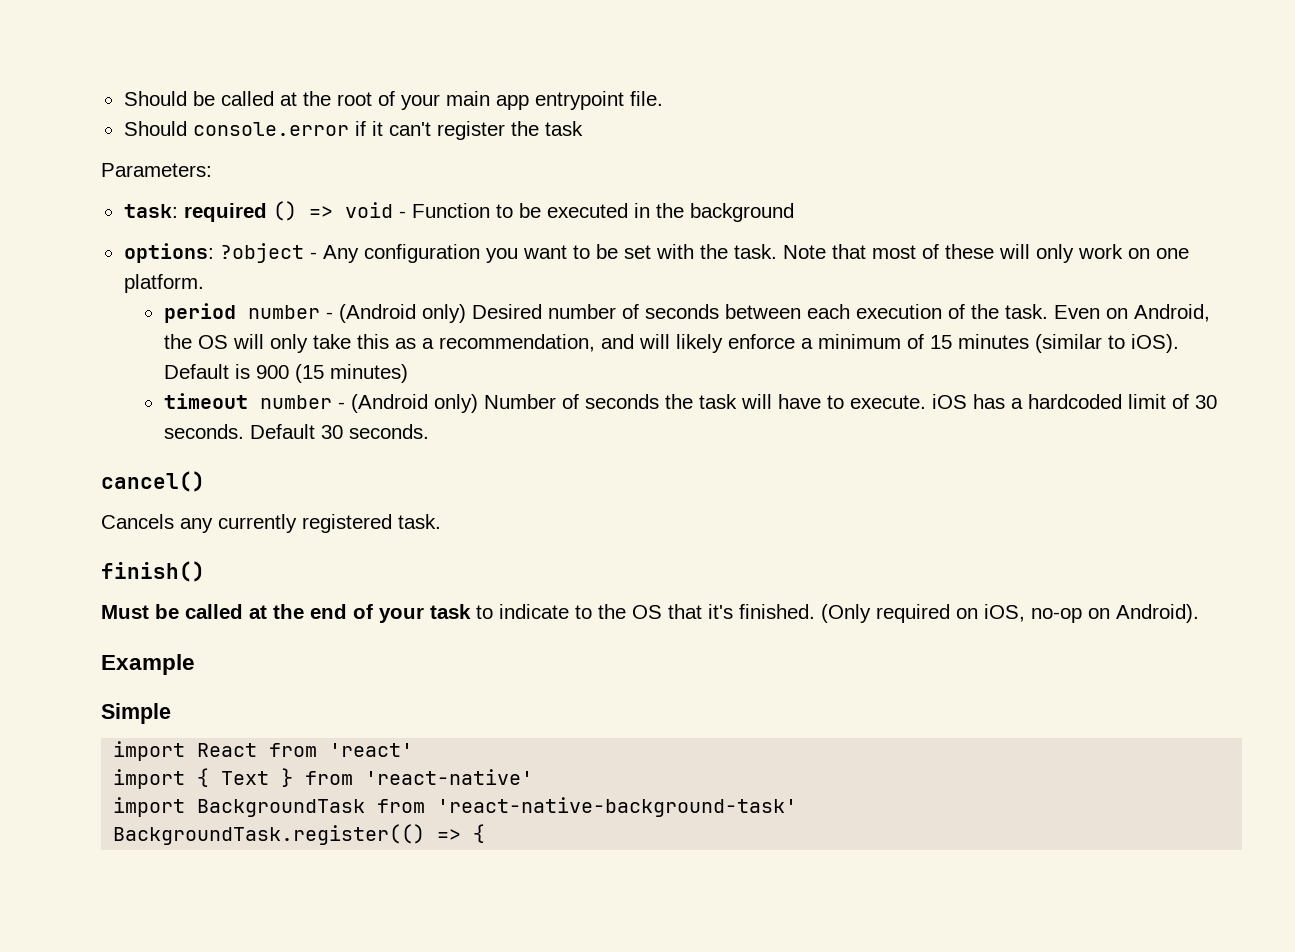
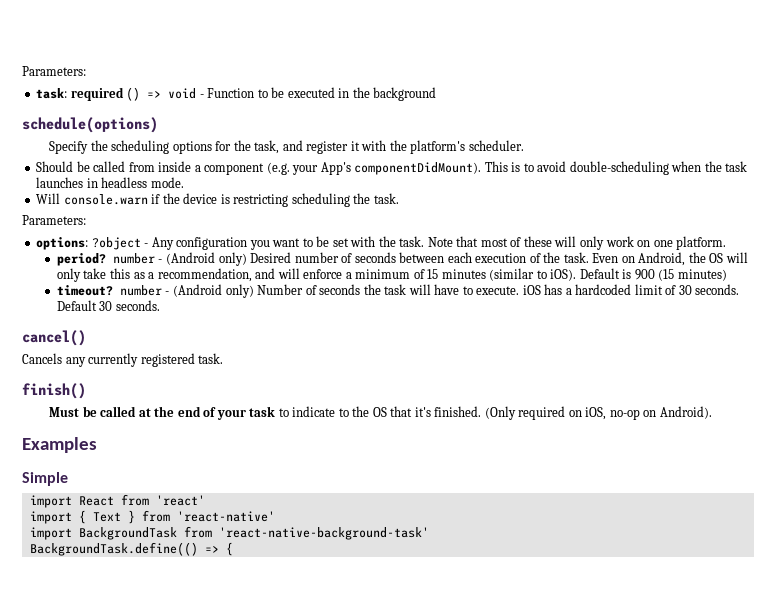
[123,91,663,110] [123,121,583,140] Should be called at the root of your main app entrypoint file. // Should console.error if it can't register the task // -> (22, 71) none
(794, 212) none -> [22,117,158,133] [49,140,524,154] [36,161,748,175] [36,177,184,188] [36,193,399,207] [22,215,86,225] // schedule(options) // Specify the scheduling options for the task, and register it with the platform's scheduler. // Should be called from inside a component (e.g. your App's componentDidMount). This is to avoid double-scheduling when the task launches in headless mode. // Will console.warn if the device is restricting scheduling the task. // Parameters:
[163,303,236,323] period -> [56,253,106,266] period?
[675,334,723,353] likely -> (300, 273) none
[163,393,248,409] timeout -> [56,285,113,296] timeout?
[101,654,195,675] Example -> [22,437,97,453] Examples
[113,824,426,845] BackgroundTask.register(() -> [29,542,198,556] BackgroundTask.define(()

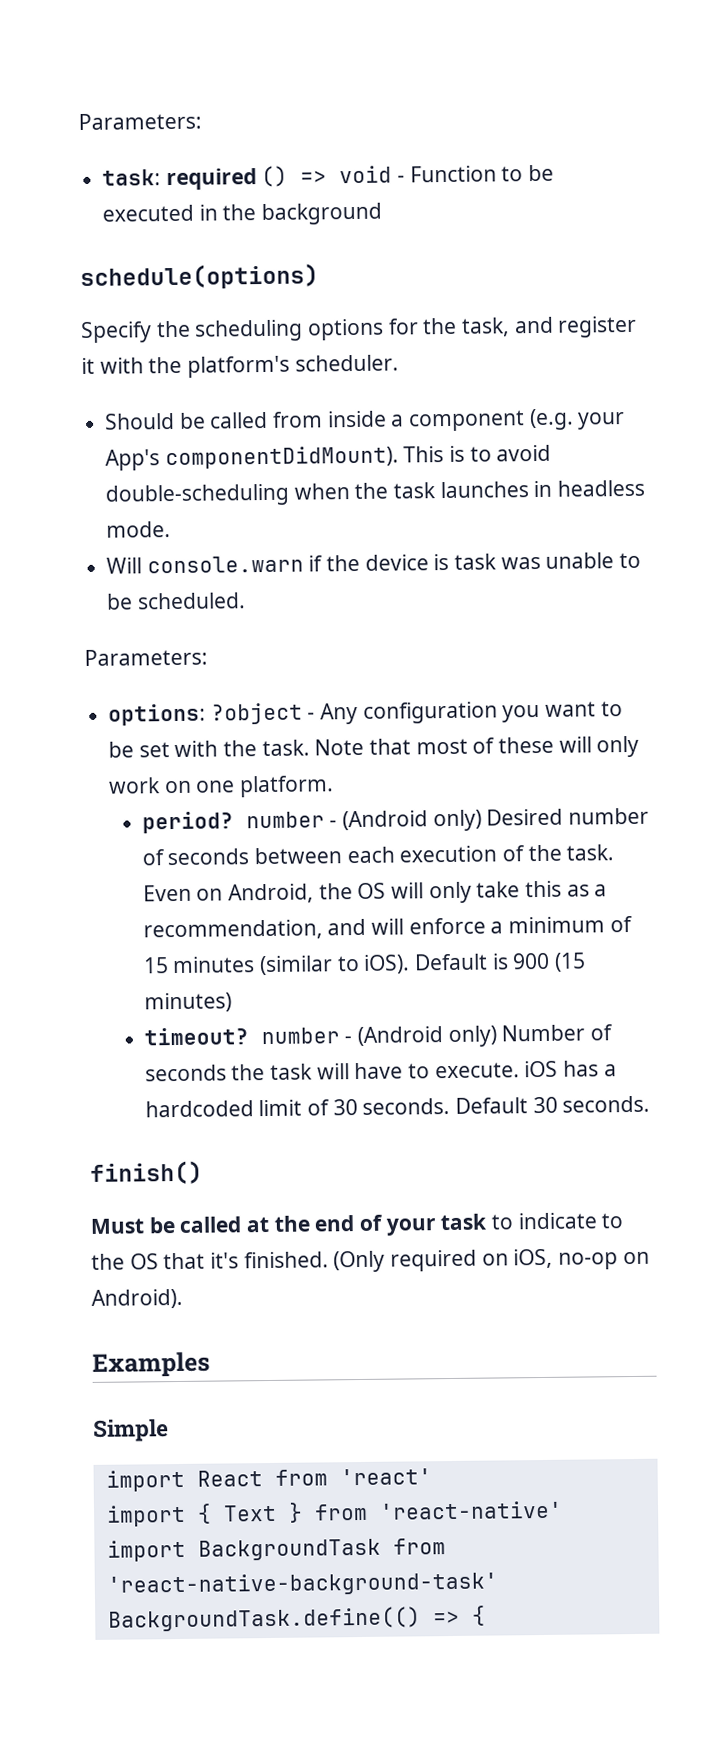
[233,193,399,207] restricting scheduling the task. -> [454,552,642,570] [106,592,246,610] task was unable to be scheduled.
[22,330,86,346] [22,353,224,367] // cancel() // Cancels any currently registered task. -> (651, 1104) none

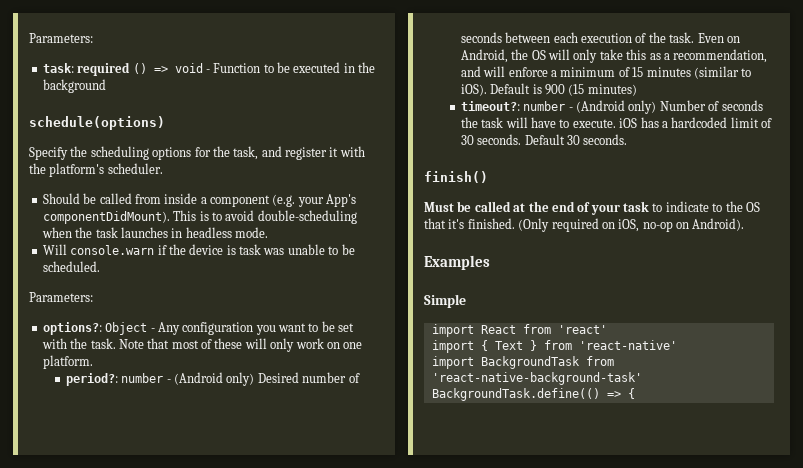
[108,702,303,726] options: ?object -> [42,322,148,335] options?: Object
[141,811,234,834] period? -> [65,373,118,386] period?:
[143,1027,249,1046] timeout? -> [460,101,520,111] timeout?:

